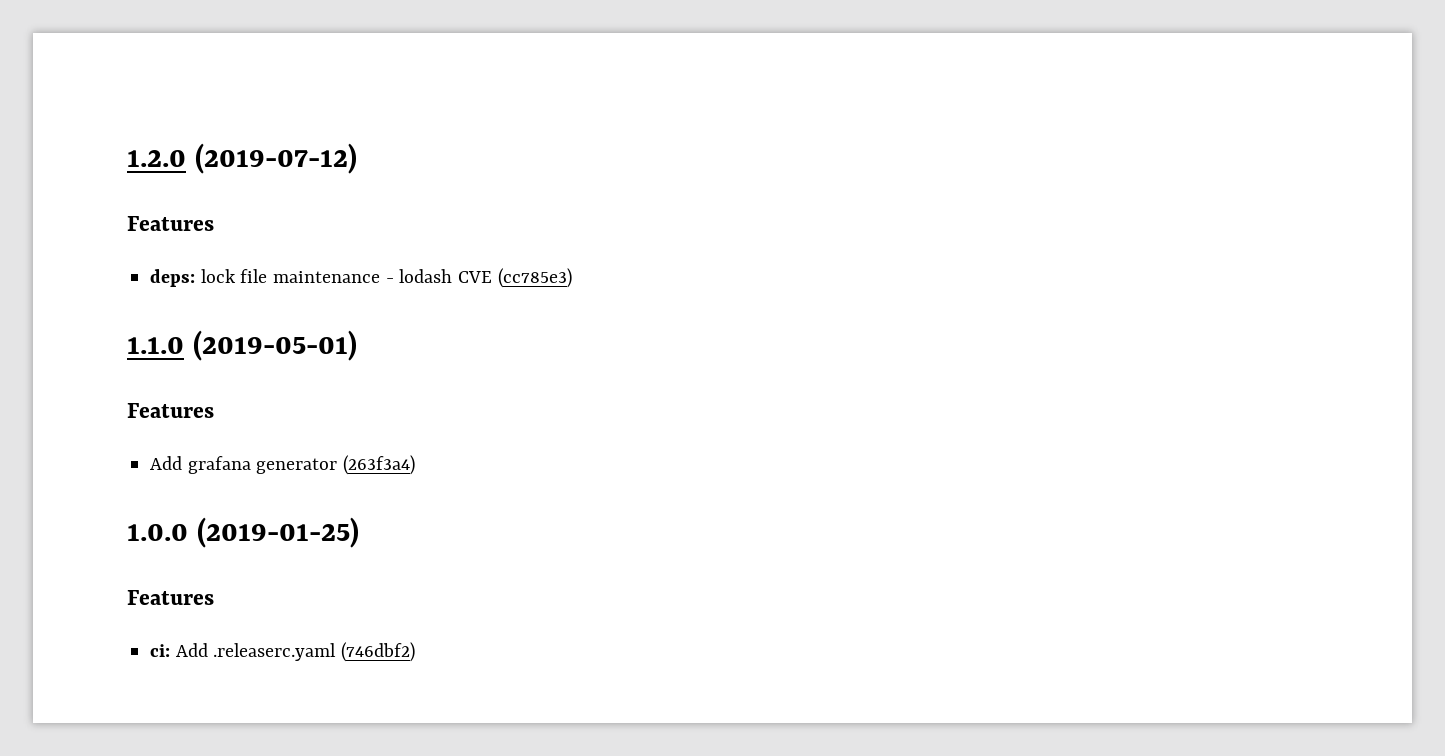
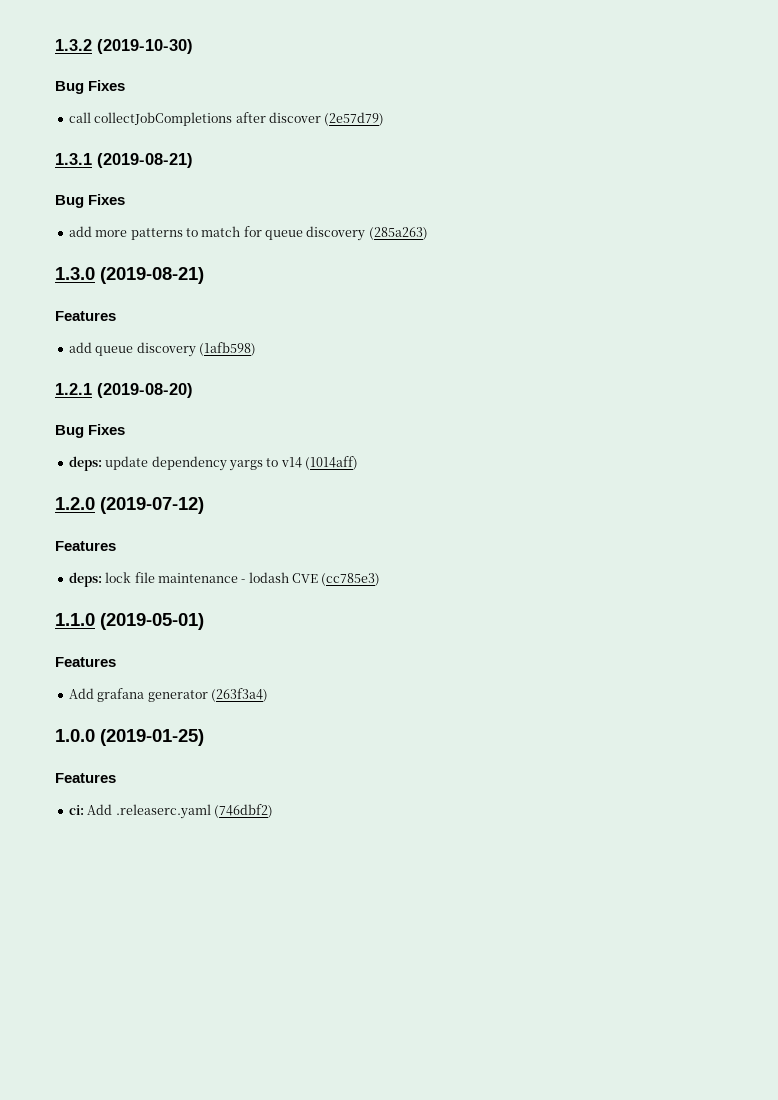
(127, 158) none -> [55,39,193,54] [55,80,126,94] [68,112,385,126] [55,153,193,168] [55,194,126,208] [68,226,428,241] [55,267,204,284] [55,311,116,321] [68,342,256,357] [55,383,193,398] [55,424,126,438] [68,456,358,471] 1.3.2 (2019-10-30) // Bug Fixes // call collectJobCompletions after discover (2e57d79) // 1.3.1 (2019-08-21) // Bug Fixes // add more patterns to match for queue discovery (285a263) // 1.3.0 (2019-08-21) // Features // add queue discovery (1afb598) // 1.2.1 (2019-08-20) // Bug Fixes // deps: update dependency yargs to v14 (1014aff) //

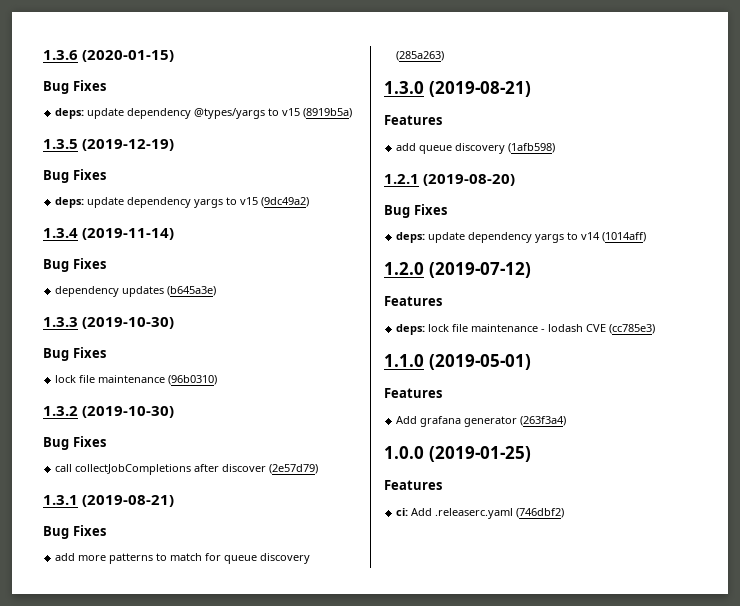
(55, 45) none -> [43,50,175,62] [43,80,106,94] [55,108,353,119] [43,139,175,151] [43,169,106,183] [55,197,310,208] [43,228,175,240] [43,258,106,272] [55,286,217,297] [43,317,175,329] [43,347,106,361] [55,375,218,385] 1.3.6 (2020-01-15) // Bug Fixes // deps: update dependency @types/yargs to v15 (8919b5a) // 1.3.5 (2019-12-19) // Bug Fixes // deps: update dependency yargs to v15 (9dc49a2) // 1.3.4 (2019-11-14) // Bug Fixes // dependency updates (b645a3e) // 1.3.3 (2019-10-30) // Bug Fixes // lock file maintenance (96b0310) //

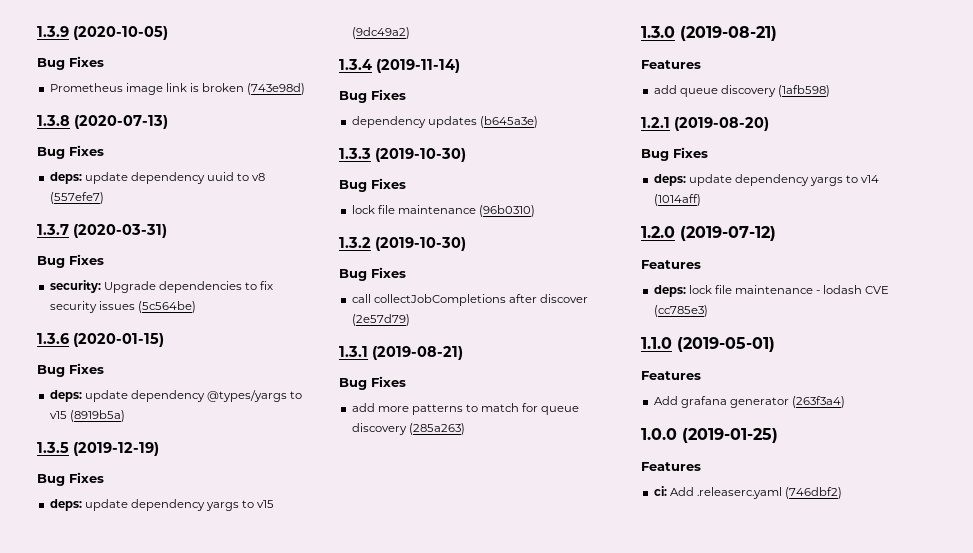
(43, 55) none -> [37,26,168,40] [37,56,104,70] [49,83,306,95] [37,115,168,129] [37,145,104,159] [49,172,266,184] [49,192,104,204] [37,224,167,238] [37,254,104,268] [49,280,274,293] [49,301,196,313] 1.3.9 (2020-10-05) // Bug Fixes // Prometheus image link is broken (743e98d) // 1.3.8 (2020-07-13) // Bug Fixes // deps: update dependency uuid to v8 (557efe7) // 1.3.7 (2020-03-31) // Bug Fixes // security: Upgrade dependencies to fix security issues (5c564be) //

